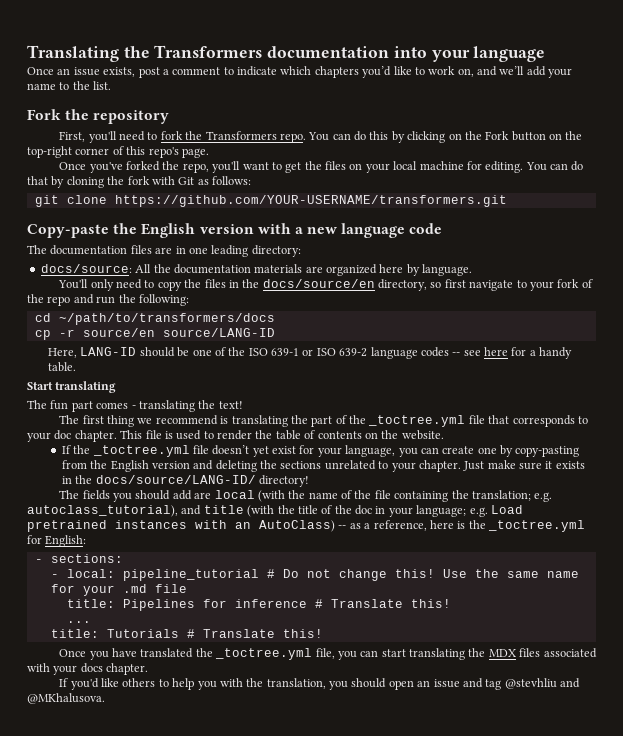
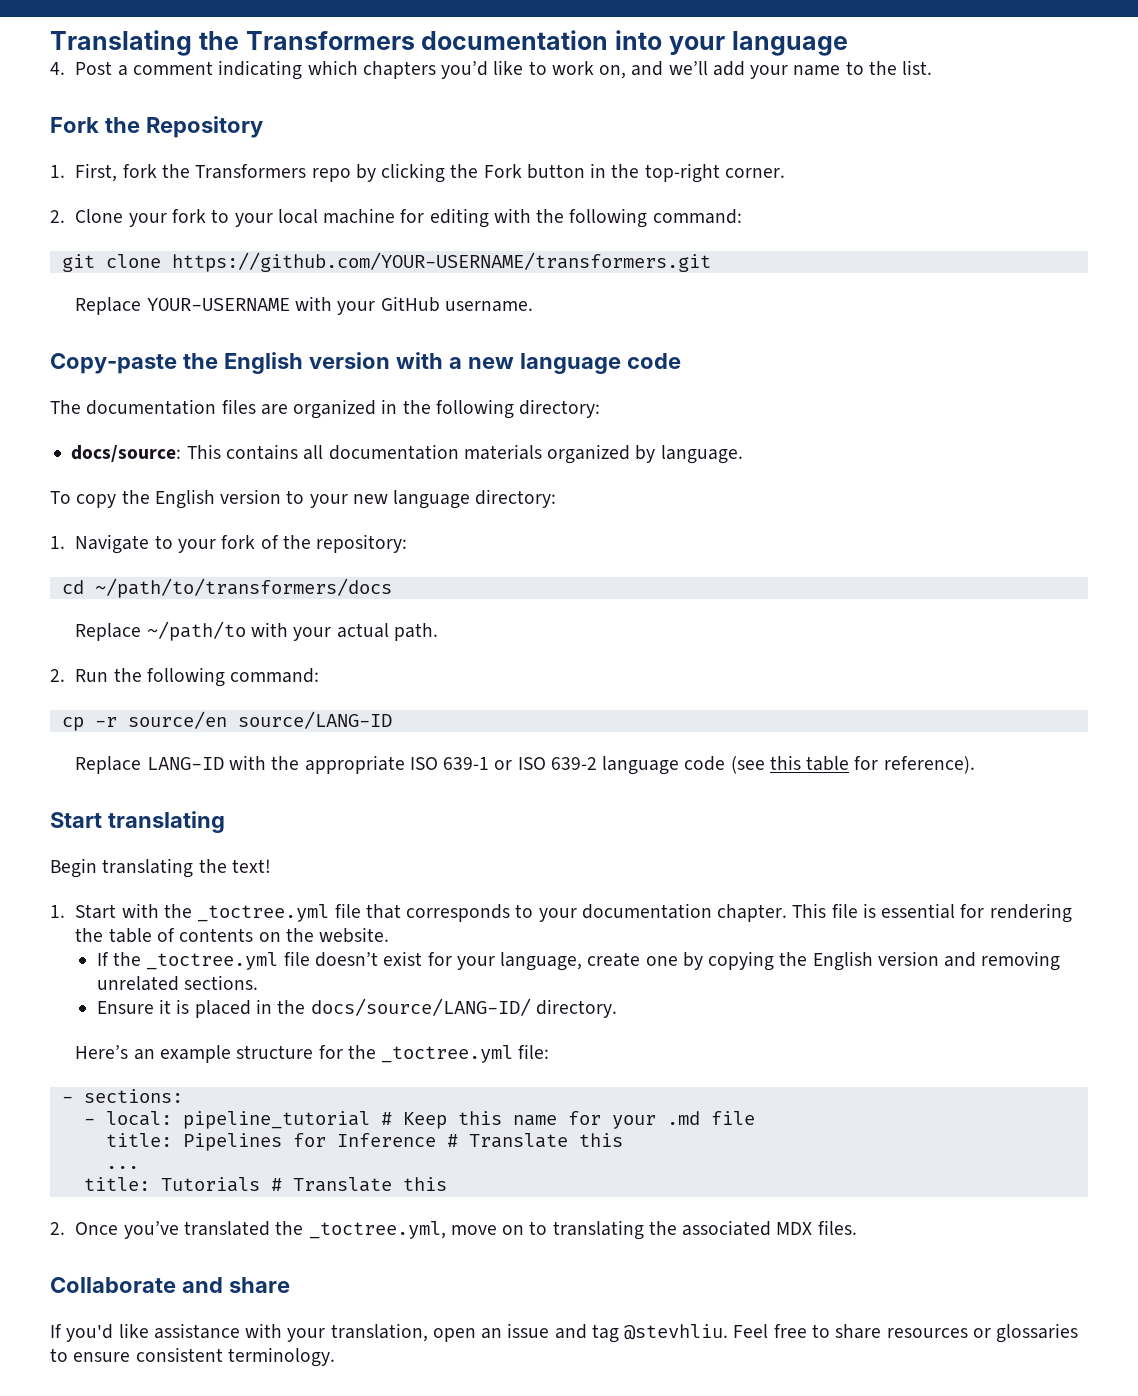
[27,66,277,78] Once an issue exists, post a comment to indicate -> [50,60,303,80] 4. Post a comment indicating
[93,110,170,124] [59,131,389,143] repository // First, you'll need to fork the Transformers repo. You can do this -> [145,116,263,138] [50,163,351,182] Repository // 1. First, fork the Transformers repo
[448,133,462,140] on -> (446, 173) none
[549,133,563,140] on -> [590,163,607,178] in
[75,146,209,158] [59,161,584,173] [27,176,251,188] [34,195,507,207] corner of this repo's page. // Once you've forked the repo, you'll want to get the files on your local machine for editing. You can do that by cloning the fork with Git as follows: // git clone https://github.com/YOUR-USERNAME/transformers.git -> [724,168,785,178] [50,208,742,228] [61,252,711,272] [75,296,533,315] corner. // 2. Clone your fork to your local machine for editing with the following command: // git clone https://github.com/YOUR-USERNAME/transformers.git // Replace YOUR-USERNAME with your GitHub username.
[175,245,301,257] [40,264,473,276] [58,279,514,291] in one leading directory: // docs/source: All the documentation materials are organized here by language. // You'll only need to copy the files in the docs/source/en directory, so first navigate -> [293,399,601,419] [71,444,743,464] [50,489,557,509] [50,534,150,554] organized in the following directory: // docs/source: This contains all documentation materials organized by language. // To copy the English version to your new language directory: // 1. Navigate
[47,294,189,306] [34,313,275,325] [34,328,275,340] [48,347,246,358] repo and run the following: // cd ~/path/to/transformers/docs // cp -r source/en source/LANG-ID // Here, LANG-ID should be one of the -> [316,534,408,553] [61,578,392,598] [75,621,438,641] [50,667,320,687] [61,711,392,731] [75,755,405,774] repository: // cd ~/path/to/transformers/docs // Replace ~/path/to with your actual path. // 2. Run the following command: // cp -r source/en source/LANG-ID // Replace LANG-ID with the appropriate
[420,347,573,359] [48,362,77,372] [27,381,117,393] [27,400,243,412] [59,415,347,427] codes -- see here for a handy table. // Start translating // The fun part comes - translating the text! // The first thing we recommend is translating the part of -> [684,755,975,774] [50,811,225,833] [50,858,271,878] [50,903,159,919] code (see this table for reference). // Start translating // Begin translating the text! // 1. Start with
[54,430,72,440] doc -> [581,903,712,919] documentation
[176,430,252,440] used to render -> [881,903,1072,923] essential for rendering
[252,446,269,457] yet -> (378, 959) none
[398,447,439,457] you can -> (583, 961) none
[515,446,580,457] [61,460,87,469] copy-pasting from -> [708,951,775,971] copying
[215,460,585,472] [61,475,309,487] [59,490,553,502] [27,505,523,517] [27,520,585,532] [27,535,87,547] deleting the sections unrelated to your chapter. Just make sure it exists in the docs/source/LANG-ID/ directory! // The fields you should add are local (with the name of the file containing the translation; e.g. autoclass_tutorial), and title (with the title of the doc in your language; e.g. Load pretrained instances with an AutoClass) -- as a reference, here is the _toctree.yml for English: -> [981,951,1061,971] [96,975,259,991] [96,998,617,1018] [75,1044,550,1063] removing unrelated sections. // Ensure it is placed in the docs/source/LANG-ID/ directory. // Here’s an example structure for the _toctree.yml file:
[282,569,539,581] Do not change this! Use the same -> [402,1111,502,1129] Keep this
[234,599,451,608] inference # Translate this! -> [336,1133,623,1148] Inference # Translate this
[282,629,323,638] [59,648,597,660] [27,663,149,675] [59,678,387,690] this! // Once you have translated the _toctree.yml file, you can start translating the MDX files associated with your docs chapter. // If you'd like others to help you with the translation, you should -> [402,1177,447,1191] [50,1220,857,1240] [50,1277,290,1293] [50,1323,428,1342] this // 2. Once you’ve translated the _toctree.yml, move on to translating the associated MDX files. // Collaborate and share // If you'd like assistance with your translation,
[504,678,581,689] [27,693,105,704] @stevhliu and @MKhalusova. -> [624,1323,1079,1343] [50,1347,335,1367] @stevhliu. Feel free to share resources or glossaries to ensure consistent terminology.

